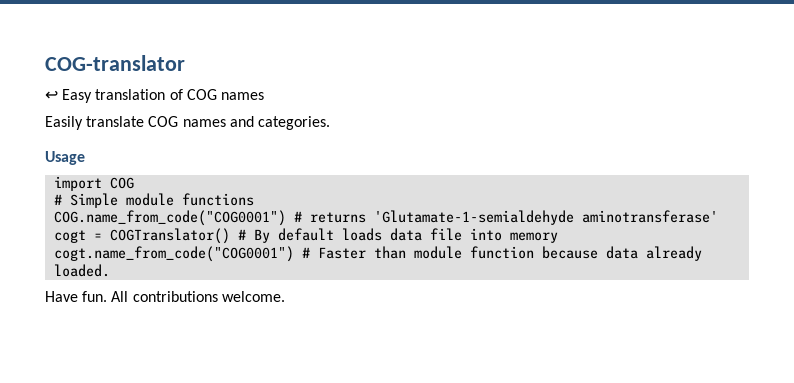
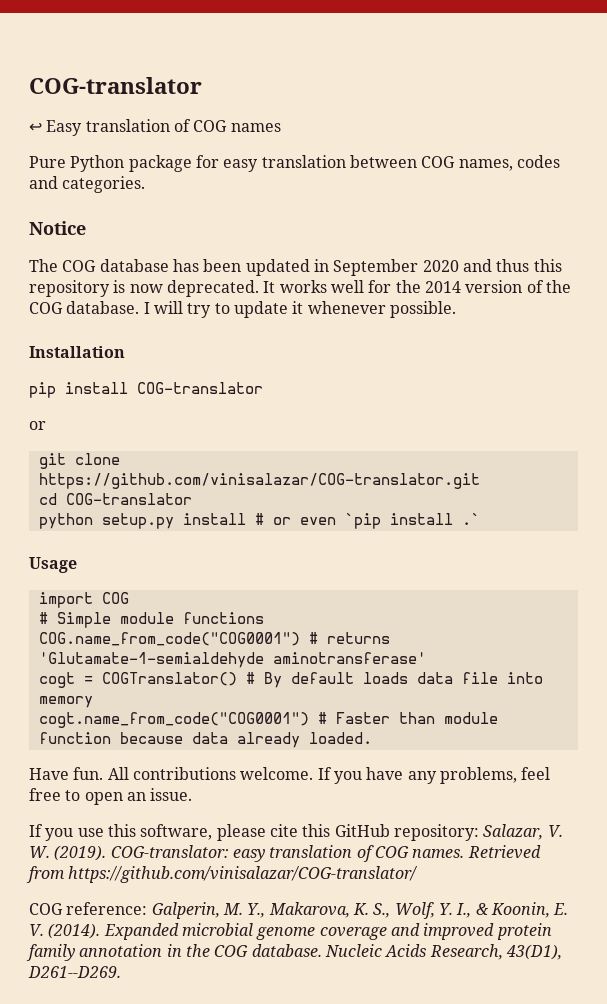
[45,116,330,130] Easily translate COG names and categories. -> [29,155,560,172] [29,176,146,193] [29,221,86,235] [29,259,562,276] [29,280,571,297] [29,301,456,318] [29,346,125,358] [29,382,263,398] [29,421,46,430] [38,453,120,469] [38,473,480,489] [38,493,192,505] [38,513,480,529] Pure Python package for easy translation between COG names, codes and categories. // Notice // The COG database has been updated in September 2020 and thus this repository is now deprecated. It works well for the 2014 version of the COG database. I will try to update it whenever possible. // Installation // pip install COG-translator // or // git clone https://github.com/vinisalazar/COG-translator.git // cd COG-translator // python setup.py install # or even `pip install .`
(285, 296) none -> [317,767,551,784] [29,788,193,805] [29,824,563,841] [29,845,541,862] [26,866,419,883] [29,902,569,919] [29,923,552,940] [26,944,562,961] [28,966,121,978] If you have any problems, feel free to open an issue. // If you use this software, please cite this GitHub repository: Salazar, V. W. (2019). COG-translator: easy translation of COG names. Retrieved from https://github.com/vinisalazar/COG-translator/ // COG reference: Galperin, M. Y., Makarova, K. S., Wolf, Y. I., & Koonin, E. V. (2014). Expanded microbial genome coverage and improved protein family annotation in the COG database. Nucleic Acids Research, 43(D1), D261--D269.

